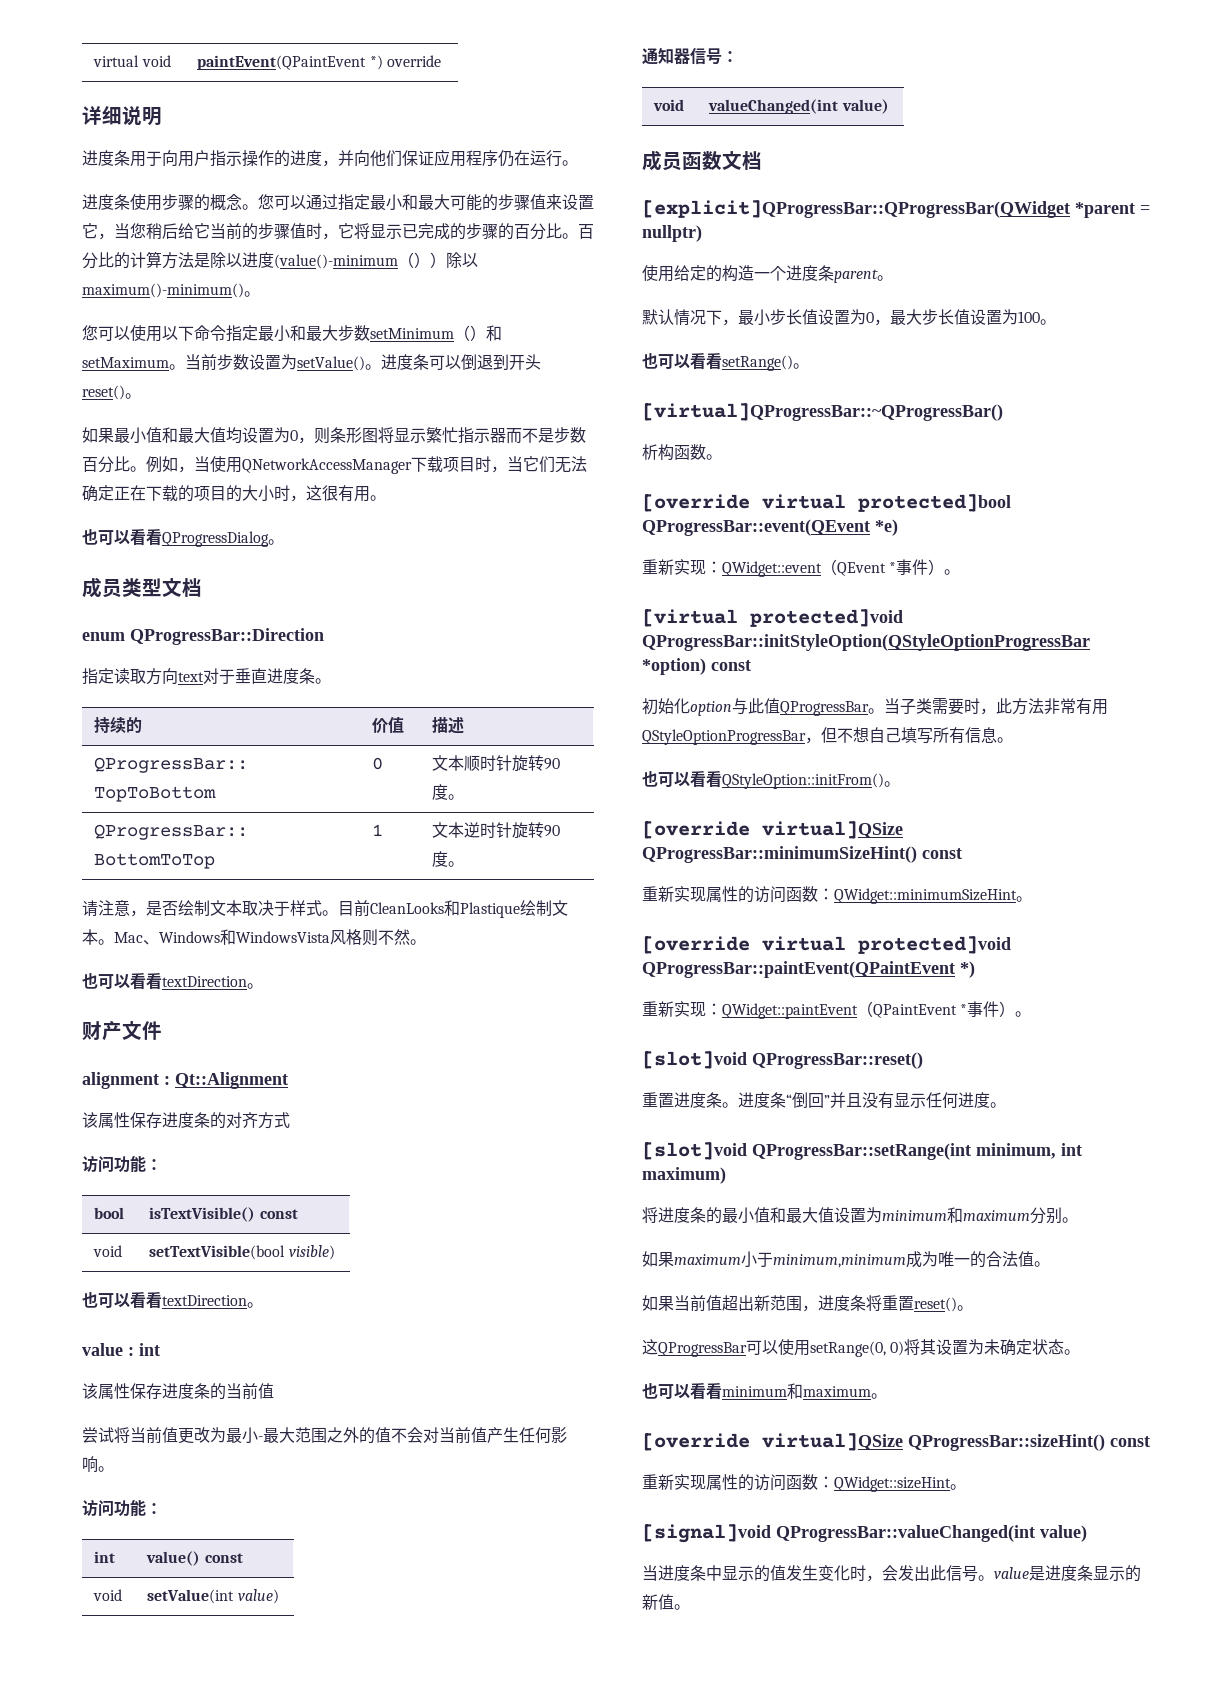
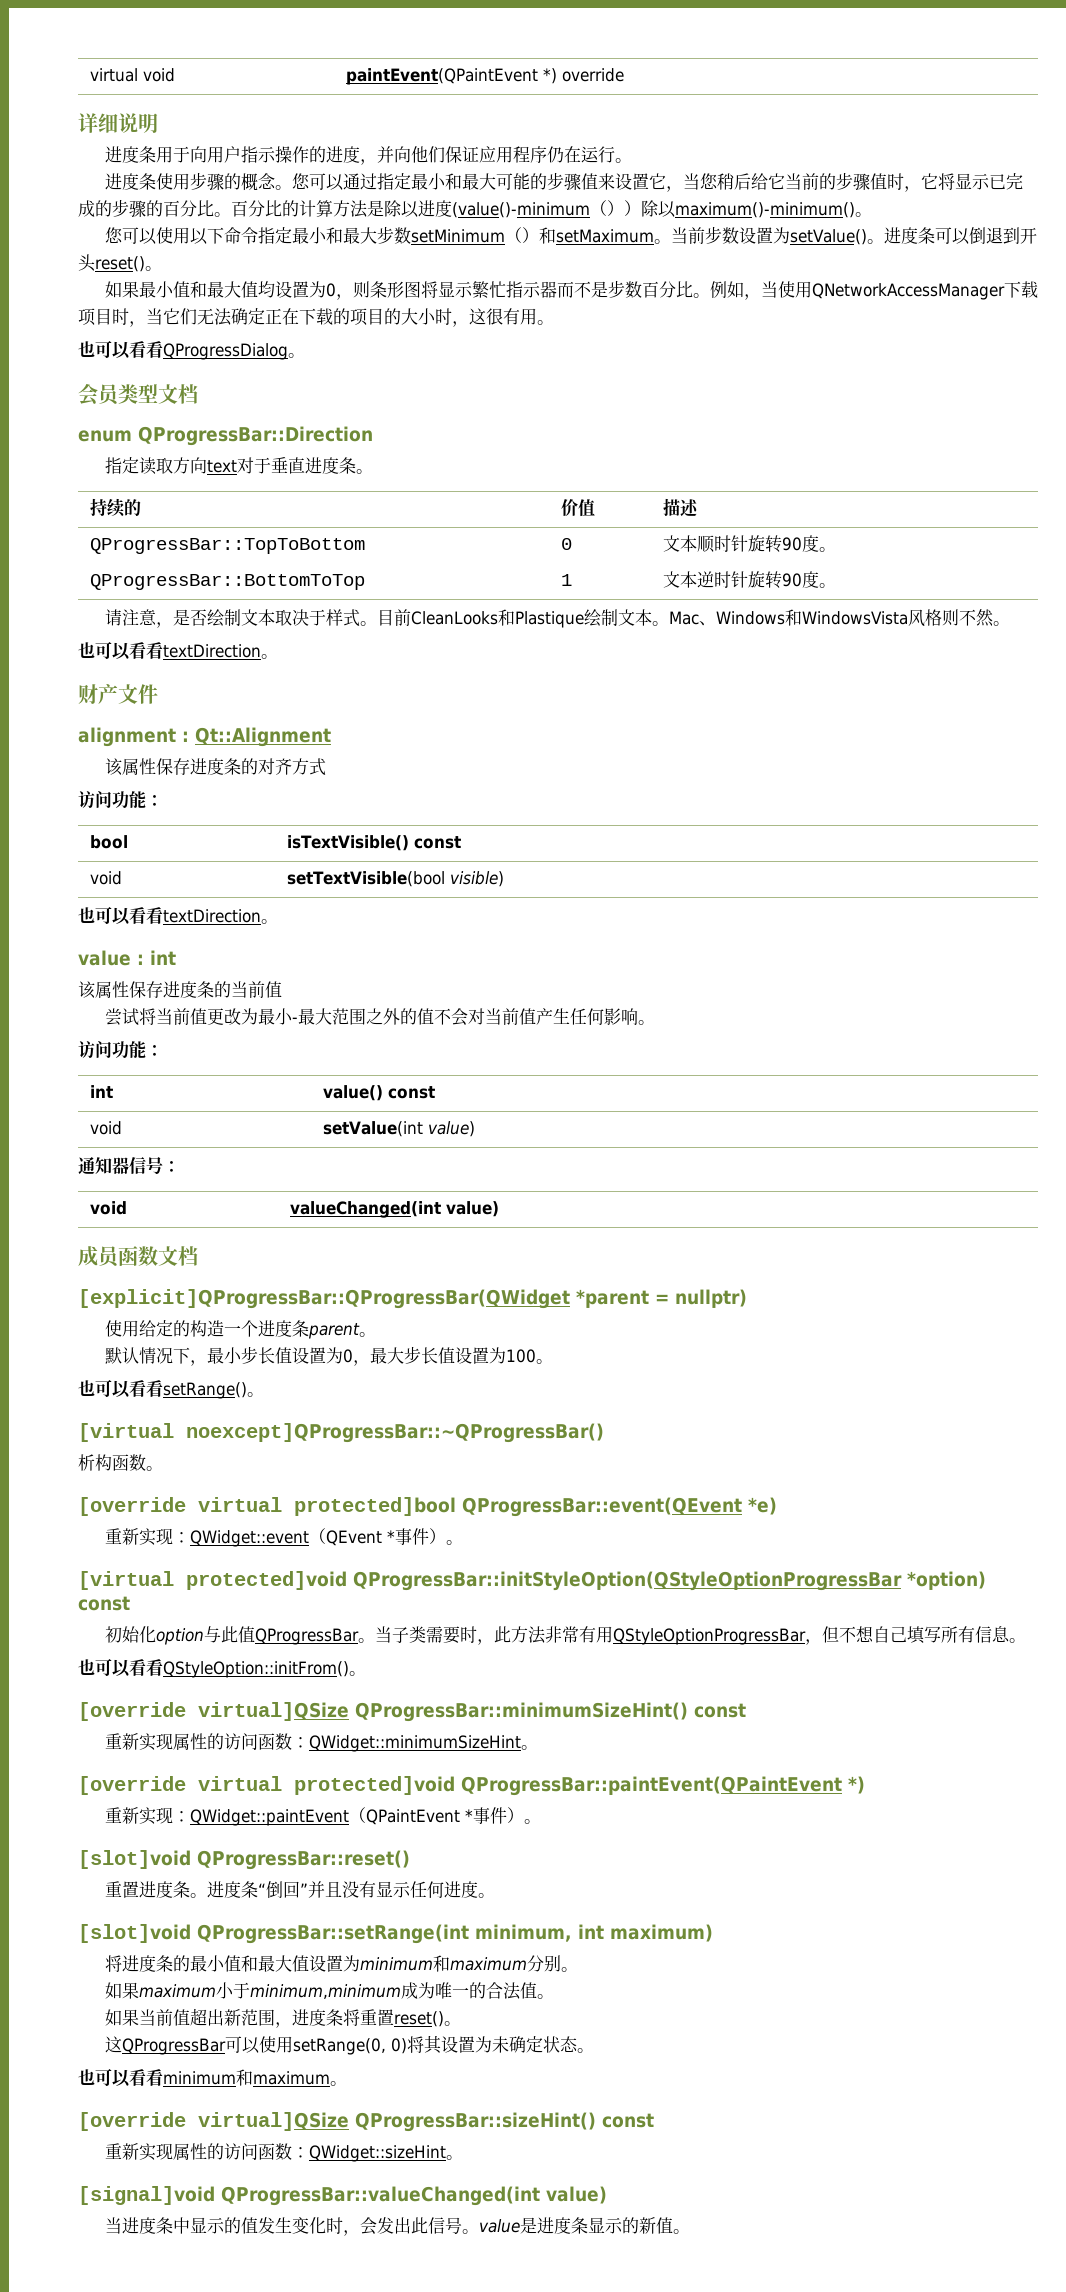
[82,577,102,598] 成 -> [78,383,98,406] 会
[642,403,1003,421] [virtual]QProgressBar::~QProgressBar() -> [78,1423,604,1443] [virtual noexcept]QProgressBar::~QProgressBar()

